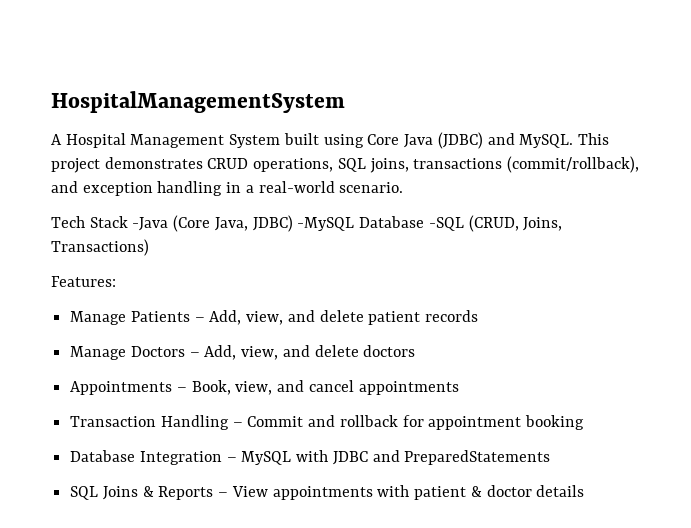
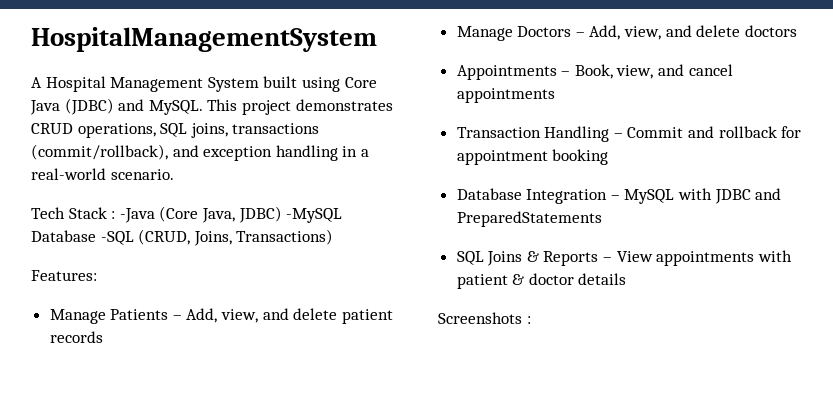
(128, 222) none -> [111,211,116,219] :
(585, 491) none -> [438,312,531,324] // Screenshots :

